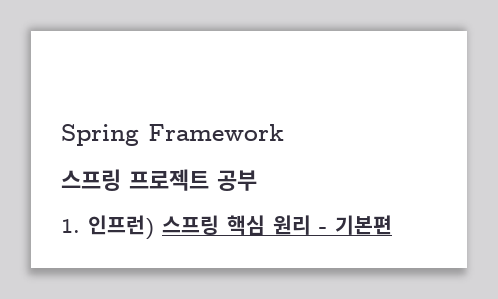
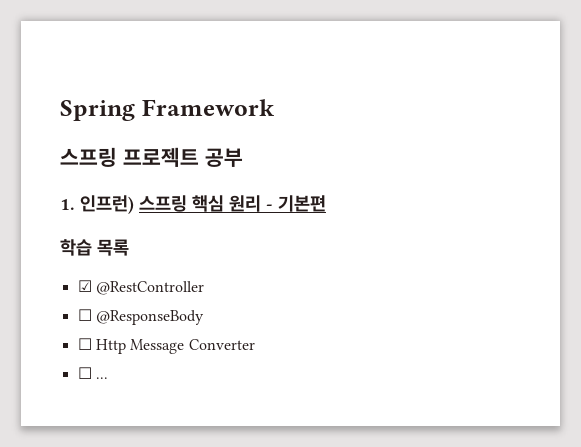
(392, 225) none -> [60,239,129,256] [77,280,204,295] [77,309,204,325] [77,338,255,354] [77,367,108,379] // 학습 목록 // ☑ @RestController // ☐ @ResponseBody // ☐ Http Message Converter // ☐ ...

